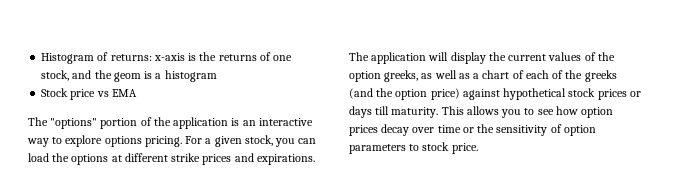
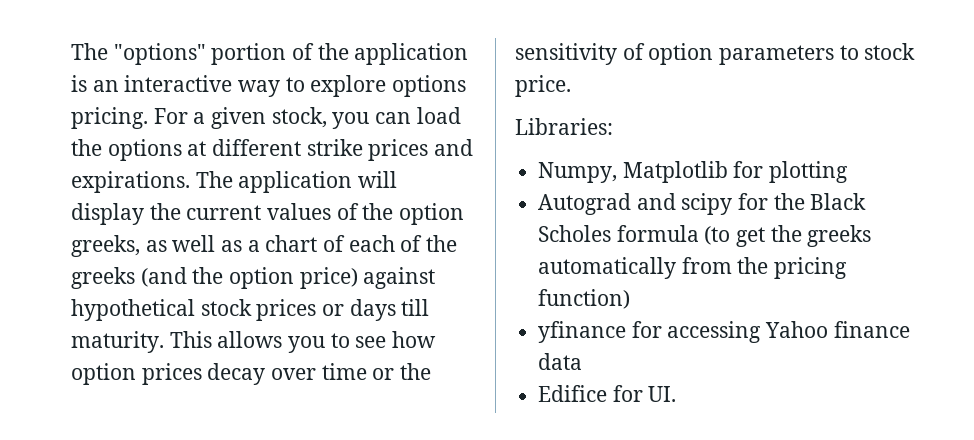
[41,52,293,64] [41,70,217,82] [41,88,137,100] Histogram of returns: x-axis is the returns of one stock, and the geom is a histogram // Stock price vs EMA // -> (71, 51) none
(478, 148) none -> [515,118,613,135] [538,161,849,183] [538,193,867,215] [538,225,872,247] [538,257,848,279] [538,289,631,309] [538,321,910,343] [538,353,583,370] [538,385,677,402] // Libraries: // Numpy, Matplotlib for plotting // Autograd and scipy for the Black Scholes formula (to get the greeks automatically from the pricing function) // yfinance for accessing Yahoo finance data // Edifice for UI.

